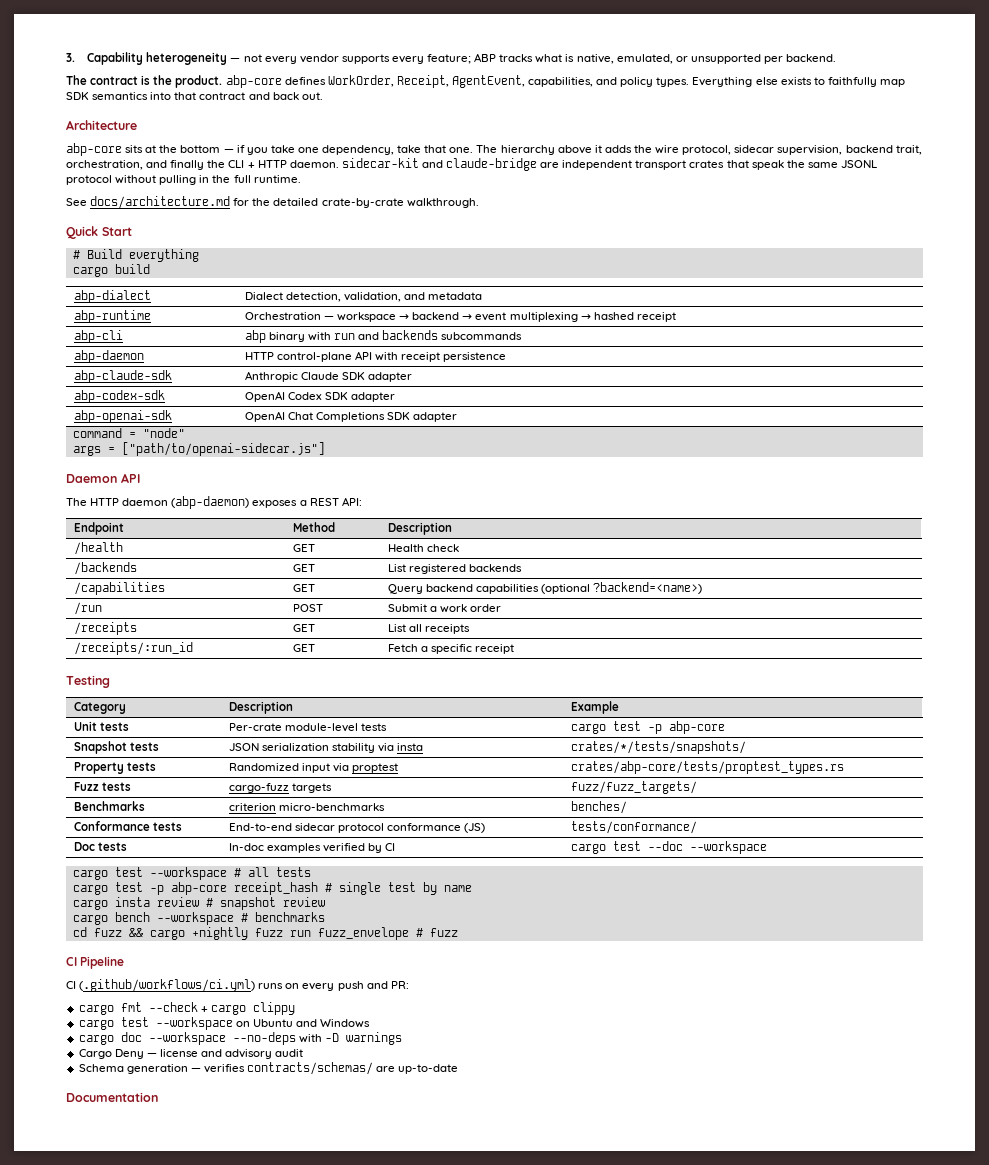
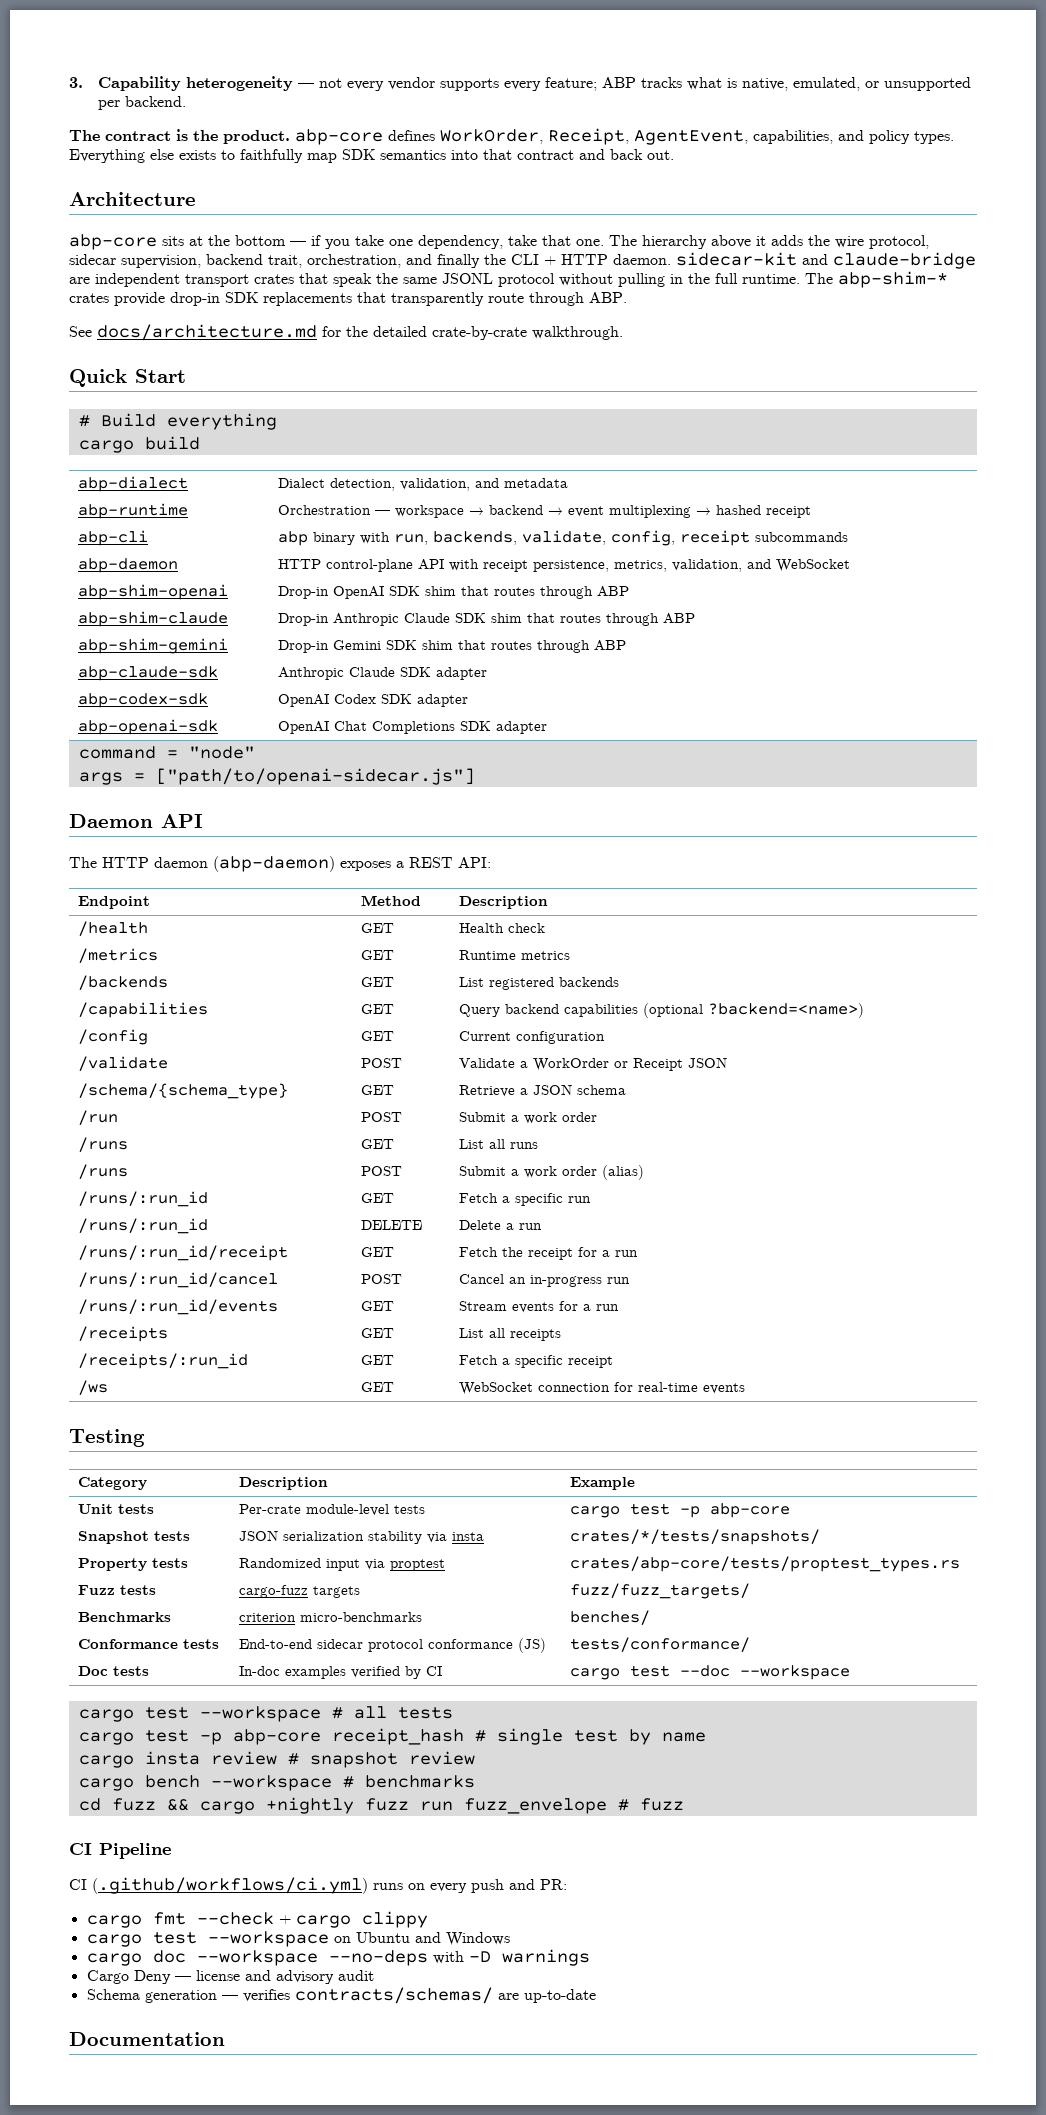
(301, 179) none -> [805,271,948,288] [69,292,627,306] The abp-shim-* crates provide drop-in SDK replacements that transparently route through ABP.
[334,330,439,340] run and backends -> [393,530,750,546] run, backends, validate, config, receipt
[443,352,507,362] persistence -> [532,559,850,572] [77,584,228,600] [277,586,629,599] [77,611,228,627] [277,613,695,626] [77,638,228,654] [277,640,626,653] persistence, metrics, validation, and WebSocket // abp-shim-openai | Drop-in OpenAI SDK shim that routes through ABP // abp-shim-claude | Drop-in Anthropic Claude SDK shim that routes through ABP // abp-shim-gemini | Drop-in Gemini SDK shim that routes through ABP
(459, 548) none -> [77,948,158,963] [360,950,394,960] [458,950,570,960] // /metrics | GET | Runtime metrics
(703, 588) none -> [77,1029,148,1045] [360,1031,394,1041] [458,1031,605,1044] [77,1056,168,1071] [360,1058,402,1068] [458,1057,727,1071] [77,1083,288,1099] [360,1085,394,1095] [458,1084,626,1097] // /config | GET | Current configuration // /validate | POST | Validate a WorkOrder or Receipt JSON // /schema/{schema_type} | GET | Retrieve a JSON schema
(502, 608) none -> [77,1137,128,1152] [360,1139,394,1149] [458,1139,538,1149] [77,1164,128,1179] [360,1166,402,1176] [458,1165,644,1180] [77,1191,208,1207] [360,1193,394,1203] [458,1193,591,1206] [77,1218,208,1234] [360,1220,422,1230] [458,1220,542,1230] [77,1245,288,1261] [360,1247,394,1257] [458,1247,638,1260] [77,1272,278,1288] [360,1274,402,1284] [458,1274,630,1287] [77,1299,278,1315] [360,1301,394,1311] [458,1301,619,1313] // /runs | GET | List all runs // /runs | POST | Submit a work order (alias) // /runs/:run_id | GET | Fetch a specific run // /runs/:run_id | DELETE | Delete a run // /runs/:run_id/receipt | GET | Fetch the receipt for a run // /runs/:run_id/cancel | POST | Cancel an in-progress run // /runs/:run_id/events | GET | Stream events for a run
(515, 649) none -> [77,1380,108,1395] [360,1382,394,1392] [458,1382,745,1395] // /ws | GET | WebSocket connection for real-time events

